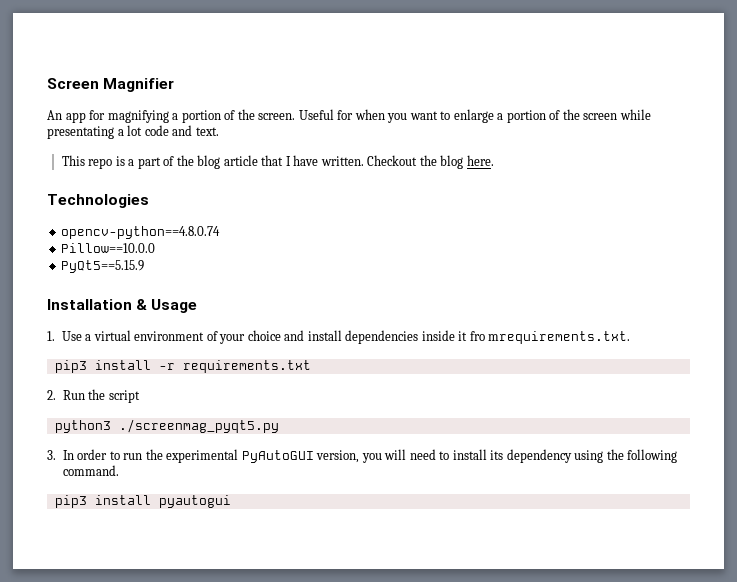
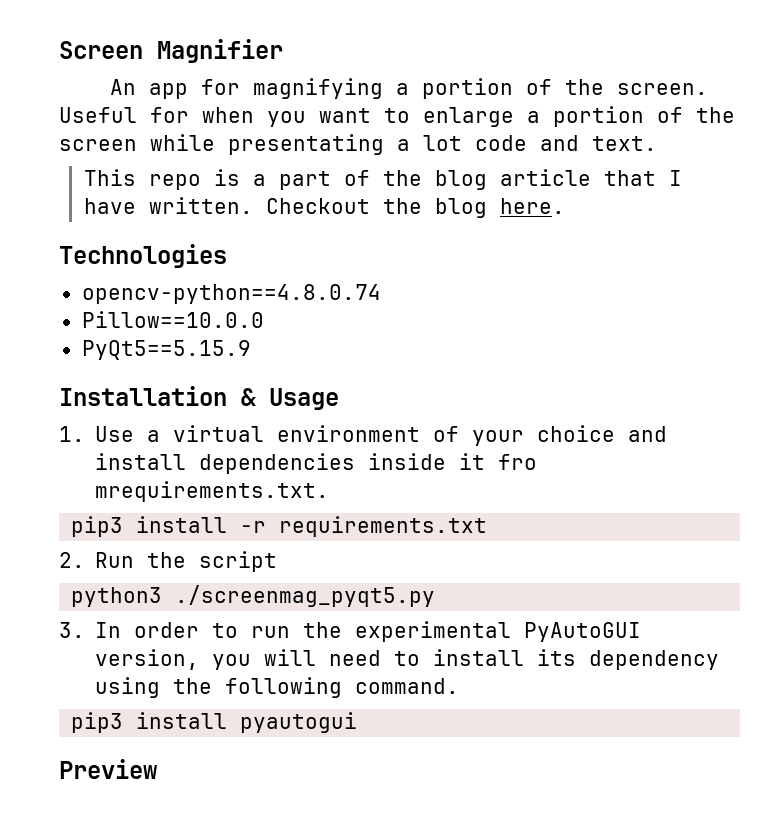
(231, 501) none -> [59,759,158,779] // Preview

